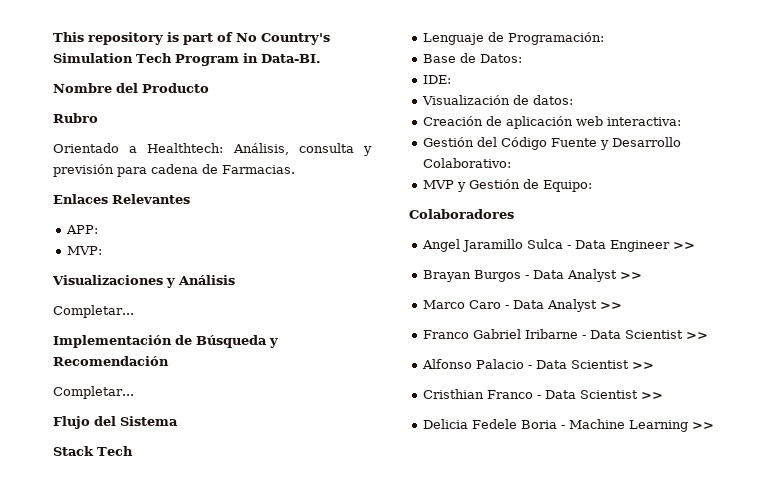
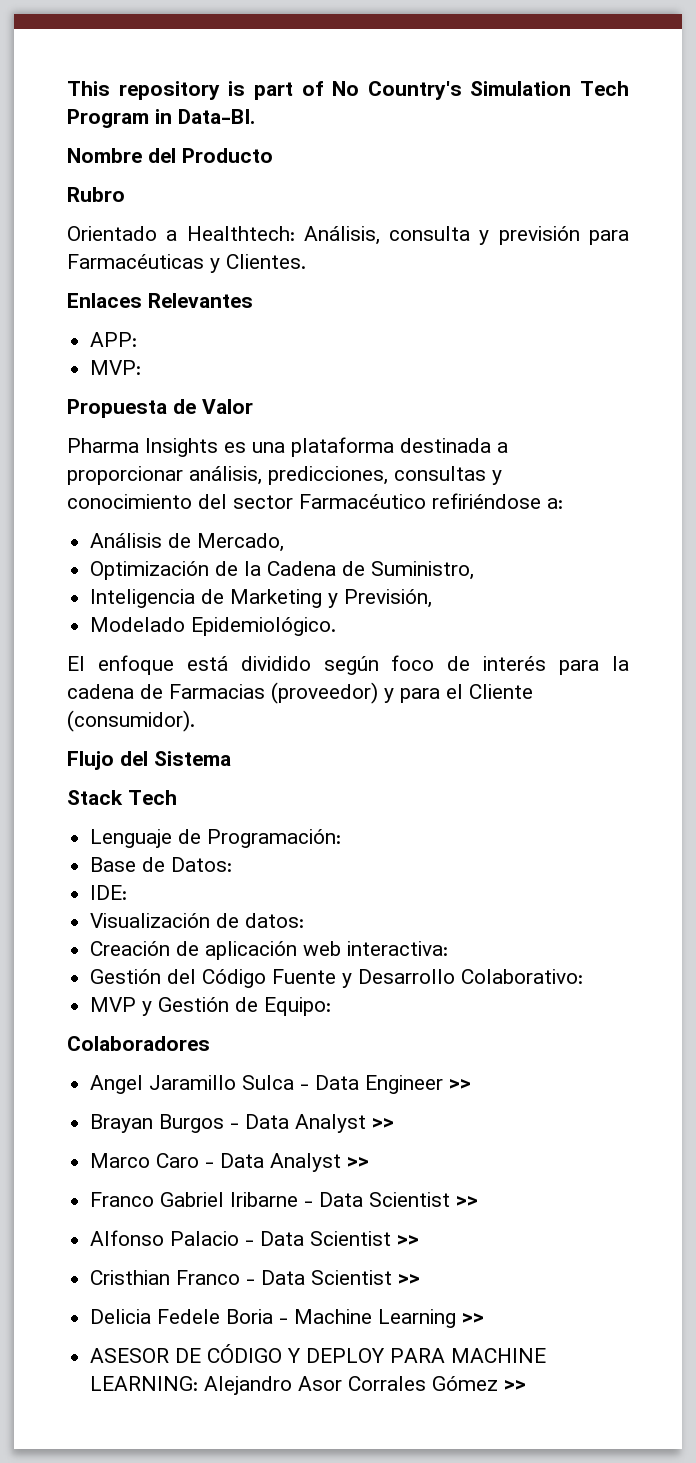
[151,164,295,174] cadena de Farmacias. -> [67,254,306,273] Farmacéuticas y Clientes.
[52,275,235,288] [53,305,134,318] [53,335,278,348] [53,356,169,366] [53,386,134,399] Visualizaciones y Análisis // Completar... // Implementación de Búsqueda y Recomendación // Completar... -> [67,399,253,418] [67,437,508,457] [67,466,502,485] [67,493,563,509] [90,533,285,552] [90,561,475,580] [90,589,433,608] [90,617,337,636] [67,655,630,675] [67,682,533,704] [67,710,195,732] Propuesta de Valor // Pharma Insights es una plataforma destinada a proporcionar análisis, predicciones, consultas y conocimiento del sector Farmacéutico refiriéndose a: // Análisis de Mercado, // Optimización de la Cadena de Suministro, // Inteligencia de Marketing y Previsión, // Modelado Epidemiológico. // El enfoque está dividido según foco de interés para la cadena de Farmacias (proveedor) y para el Cliente (consumidor).
(715, 425) none -> [90,1344,547,1363] [90,1376,527,1395] // ASESOR DE CÓDIGO Y DEPLOY PARA MACHINE LEARNING: Alejandro Asor Corrales Gómez >>

